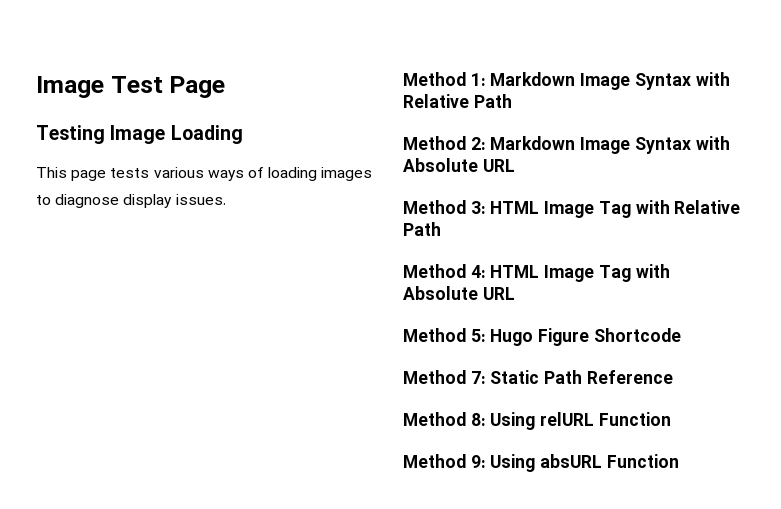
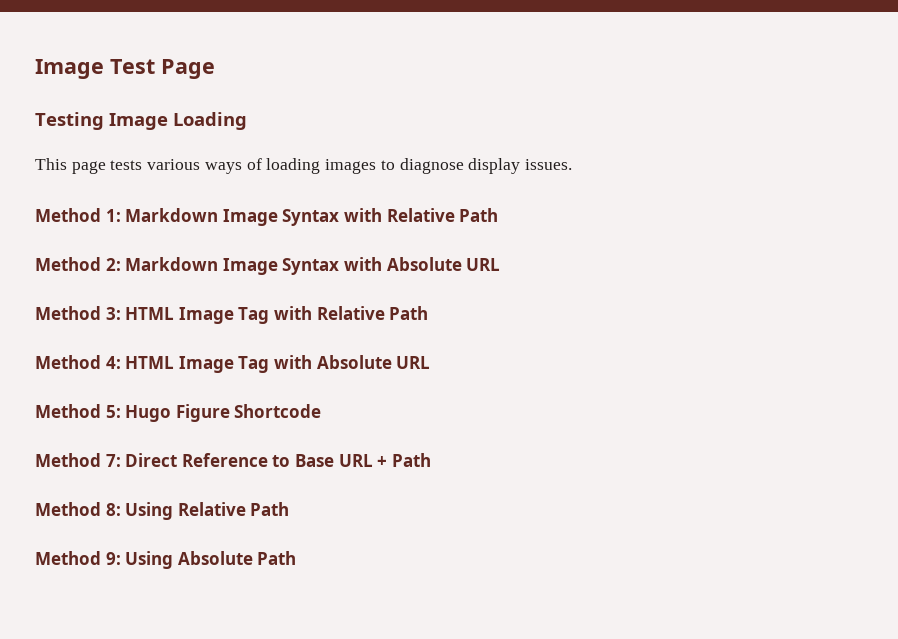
[490,370,673,384] Static Path Reference -> [125,453,431,467] Direct Reference to Base URL + Path
[540,412,671,426] relURL Function -> [177,502,290,516] Relative Path
[540,454,679,468] absURL Function -> [177,551,297,565] Absolute Path

